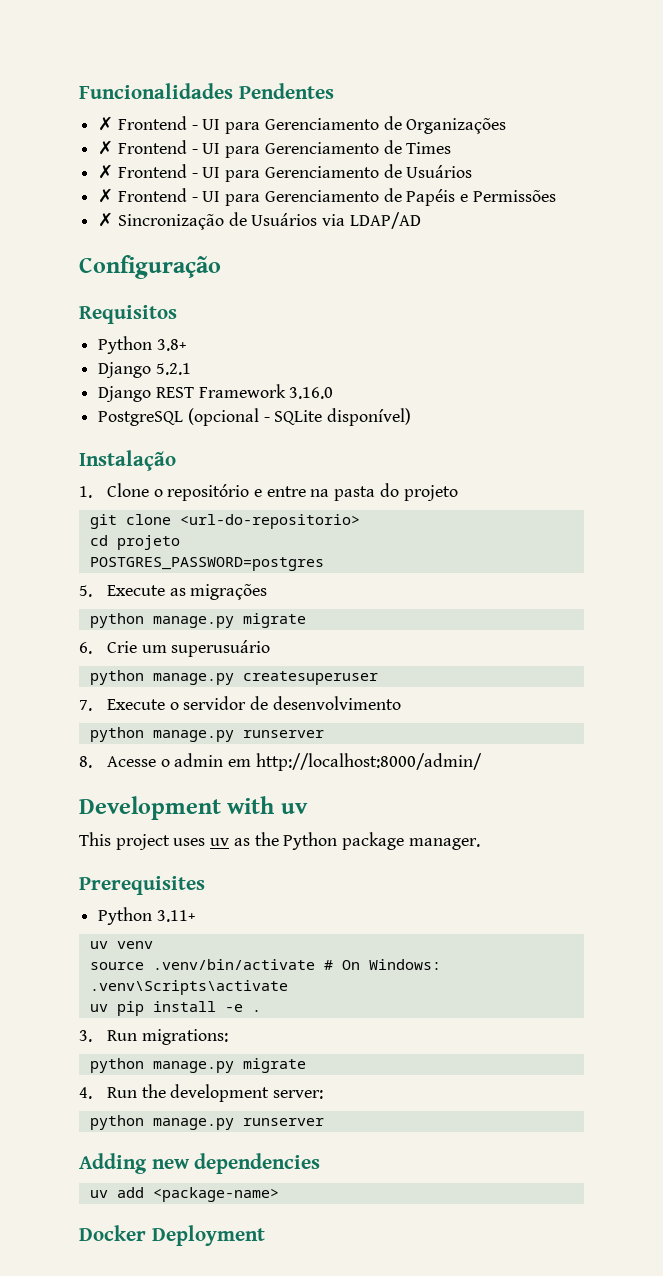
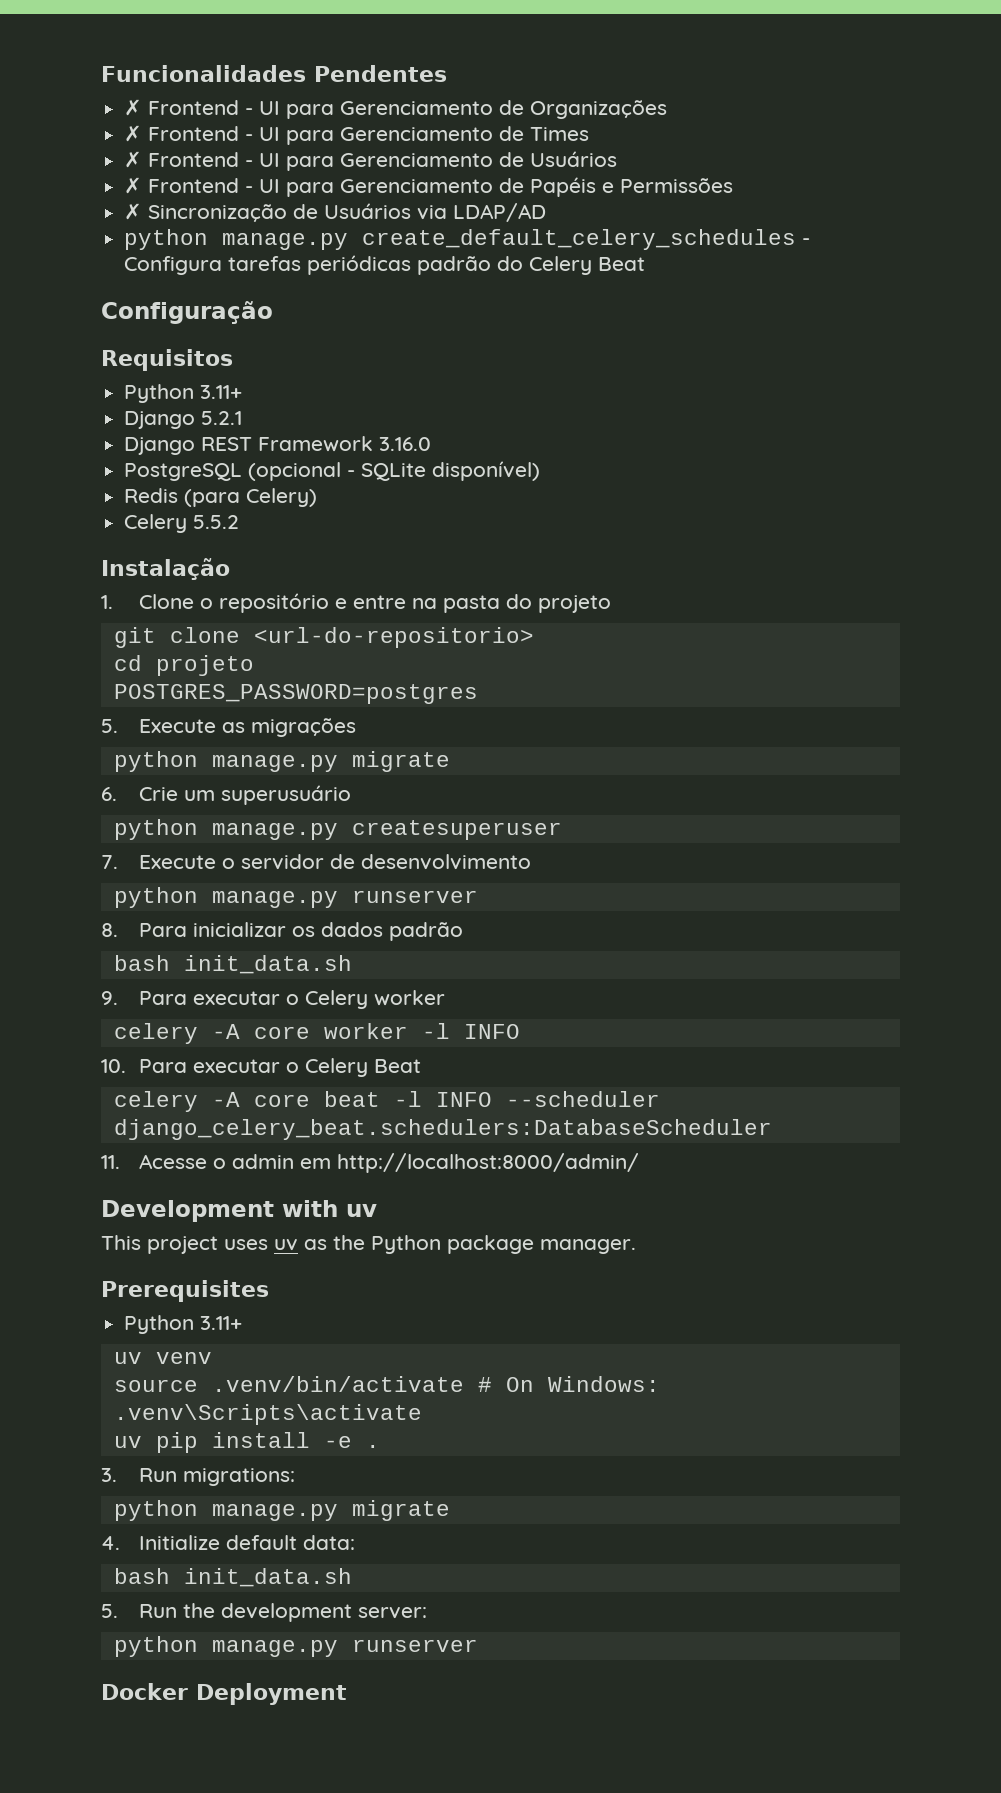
(421, 220) none -> [124,229,811,250] [124,255,646,275] // python manage.py create_default_celery_schedules - Configura tarefas periódicas padrão do Celery Beat
[156,339,186,351] 3.8+ -> [200,385,243,399] 3.11+
(412, 417) none -> [124,488,318,507] [124,514,240,533] // Redis (para Celery) // Celery 5.5.2
(92, 762) none -> [139,922,464,941] [113,955,352,974] [101,990,446,1009] [113,1023,520,1044] [101,1058,422,1077] [113,1091,660,1112] [113,1119,772,1140] [101,1155,120,1169] Para inicializar os dados padrão // bash init_data.sh // 9. Para executar o Celery worker // celery -A core worker -l INFO // 10. Para executar o Celery Beat // celery -A core beat -l INFO --scheduler django_celery_beat.schedulers:DatabaseScheduler // 11.
(92, 1093) none -> [139,1535,356,1550] [113,1568,352,1587] [101,1604,118,1618] Initialize default data: // bash init_data.sh // 5.
[79,1153,321,1174] [89,1187,279,1202] // Adding new dependencies // uv add <package-name> -> (478, 1645) none

